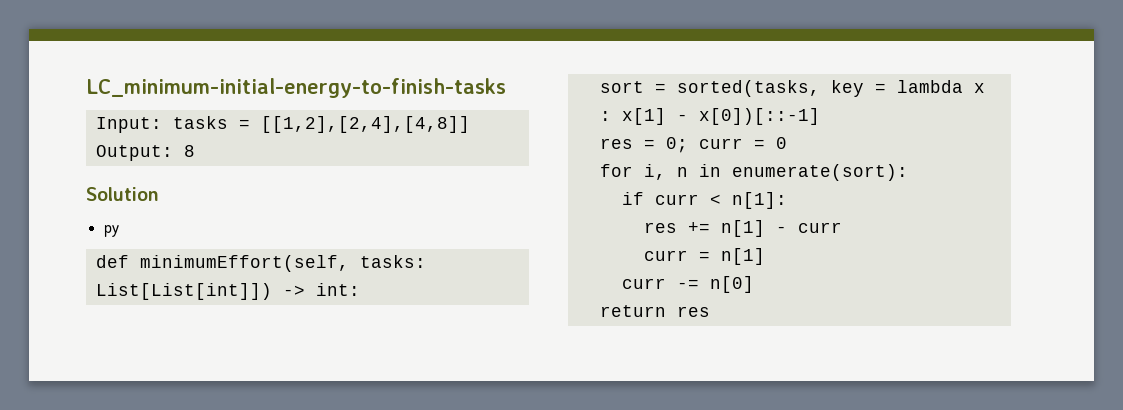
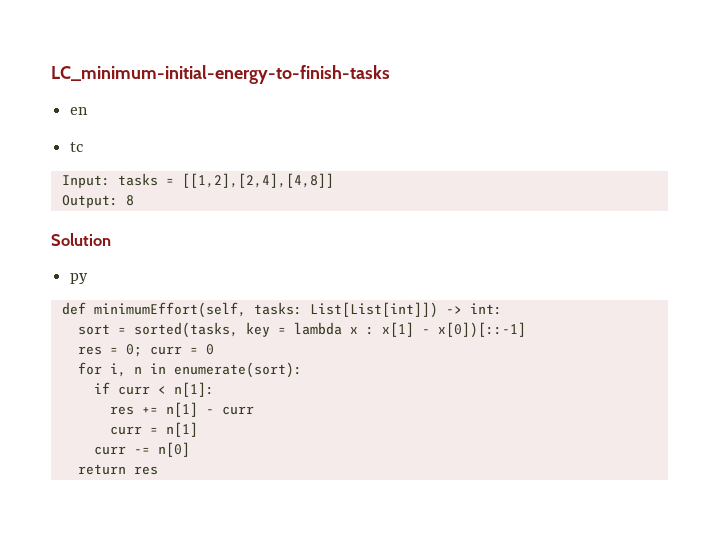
(506, 88) none -> [70,107,89,115] [70,142,84,152] // en // tc

